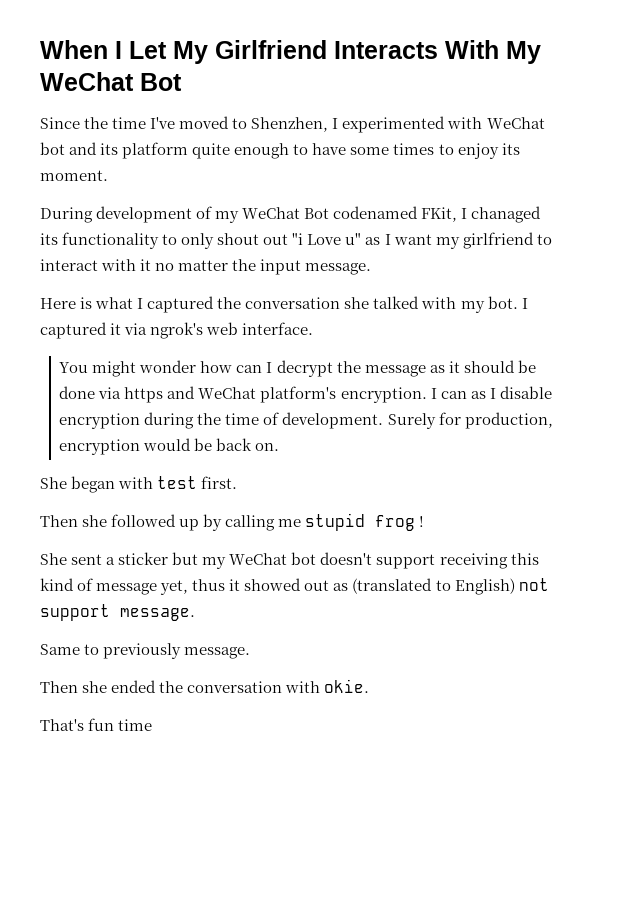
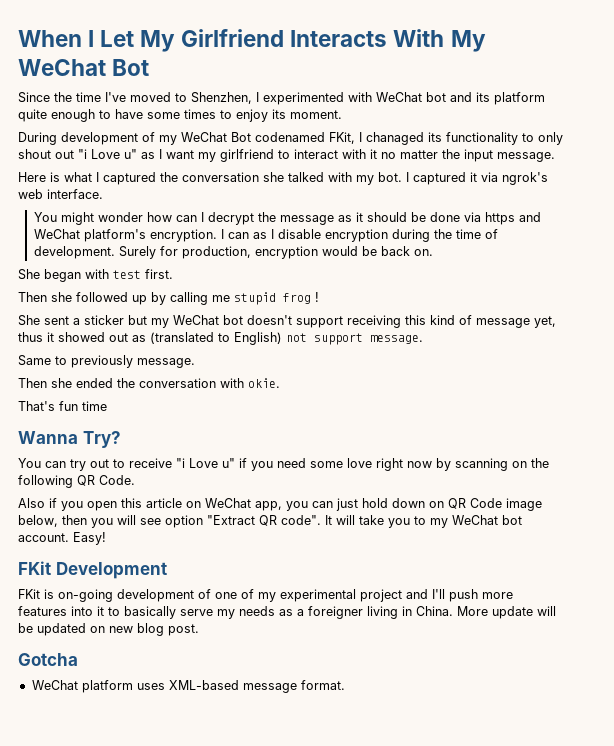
(153, 725) none -> [18,431,121,448] [18,458,549,471] [18,475,135,488] [18,498,542,511] [18,515,522,528] [18,532,106,545] [18,561,167,579] [18,589,513,602] [18,606,556,619] [18,623,199,636] [18,653,78,666] [31,680,345,693] // Wanna Try? // You can try out to receive "i Love u" if you need some love right now by scanning on the following QR Code. // Also if you open this article on WeChat app, you can just hold down on QR Code image below, then you will see option "Extract QR code". It will take you to my WeChat bot account. Easy! // FKit Development // FKit is on-going development of one of my experimental project and I'll push more features into it to basically serve my needs as a foreigner living in China. More update will be updated on new blog post. // Gotcha // WeChat platform uses XML-based message format.

